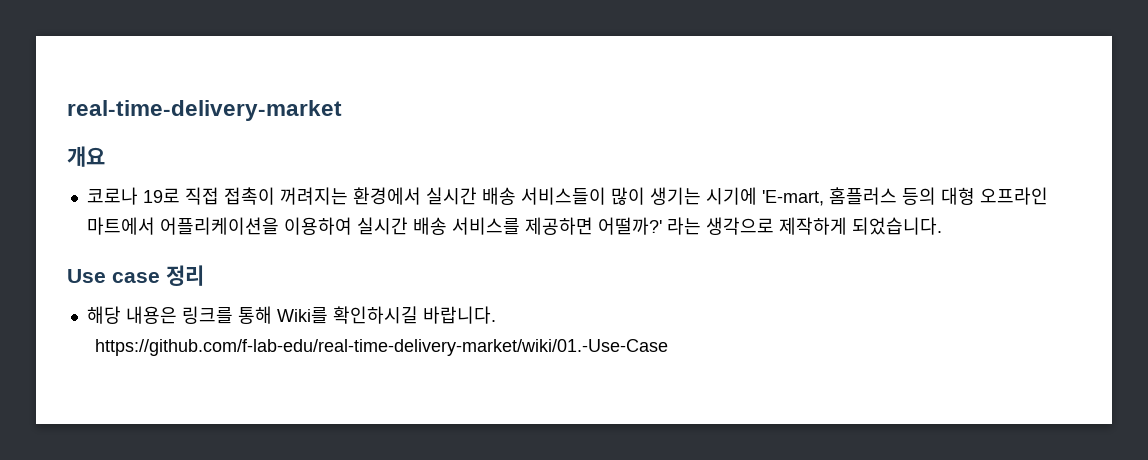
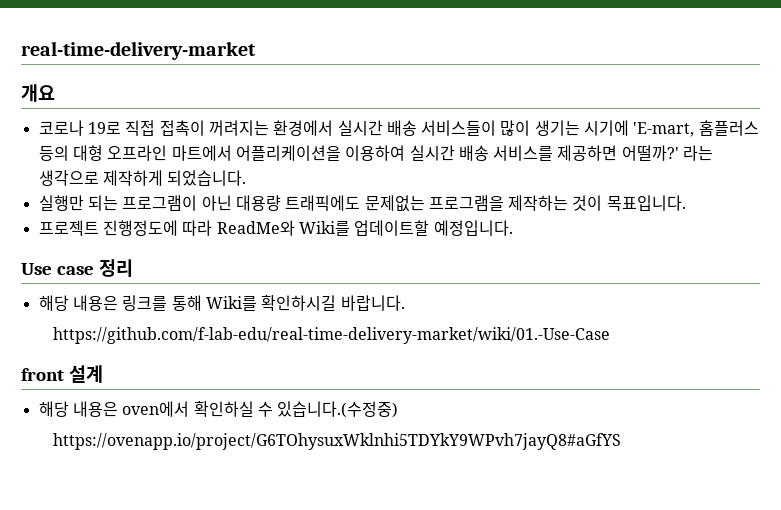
(942, 226) none -> [38,195,686,212] [38,220,513,236] // 실행만 되는 프로그램이 아닌 대용량 트래픽에도 문제없는 프로그램을 제작하는 것이 목표입니다. // 프로젝트 진행정도에 따라 ReadMe와 Wiki를 업데이트할 예정입니다.
(668, 347) none -> [21,365,103,383] [38,401,399,418] [52,433,621,450] // front 설계 // 해당 내용은 oven에서 확인하실 수 있습니다.(수정중) // https://ovenapp.io/project/G6TOhysuxWklnhi5TDYkY9WPvh7jayQ8#aGfYS

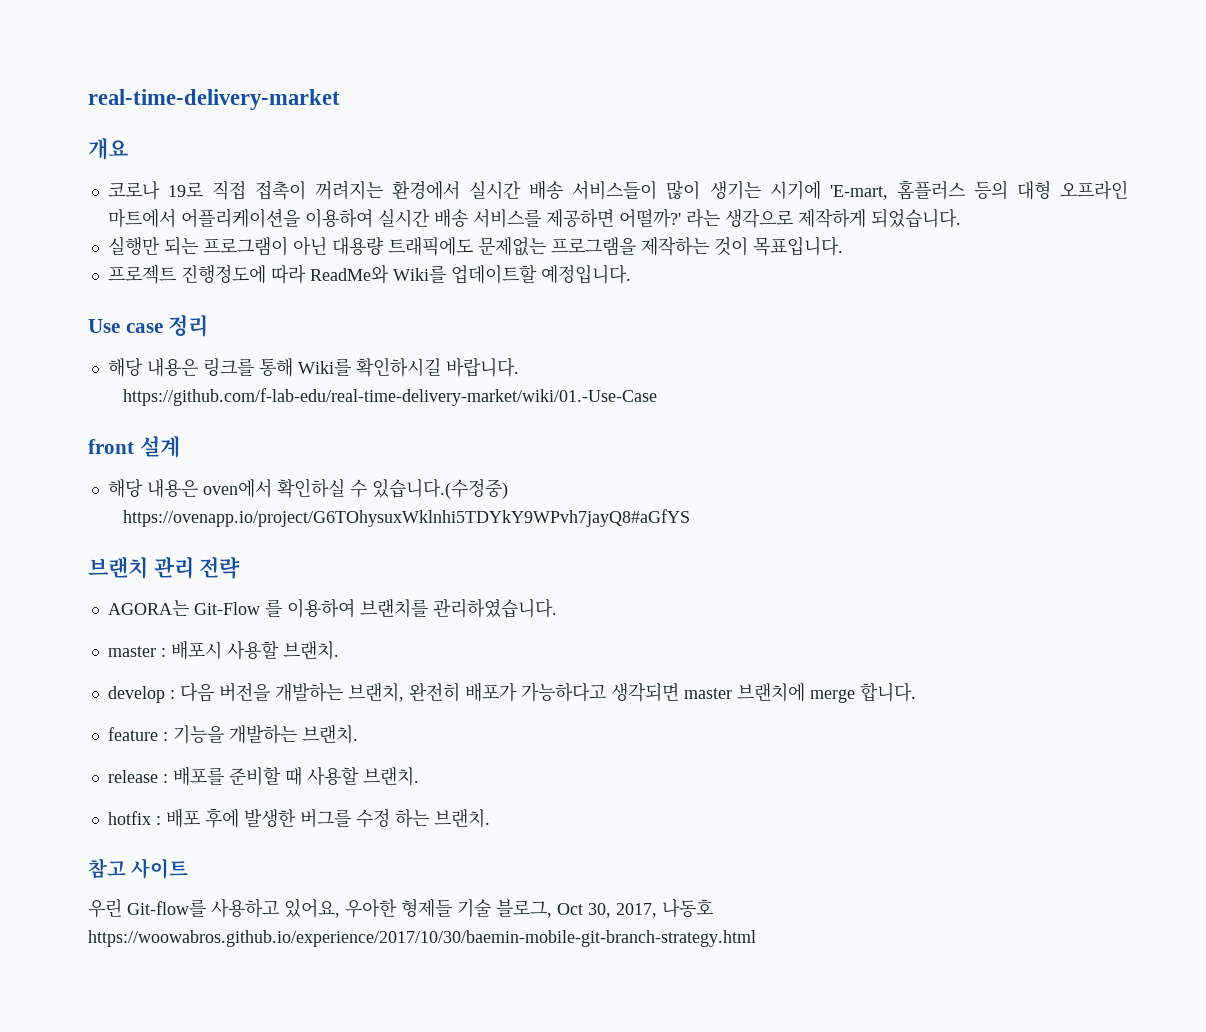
(621, 441) none -> [88,556,241,579] [107,598,557,618] [107,641,339,660] [107,682,916,703] [107,725,358,744] [107,767,419,786] [107,808,490,828] [88,858,189,879] [88,899,713,918] [88,930,756,947] // 브랜치 관리 전략 // AGORA는 Git-Flow 를 이용하여 브랜치를 관리하였습니다. // master : 배포시 사용할 브랜치. // develop : 다음 버전을 개발하는 브랜치, 완전히 배포가 가능하다고 생각되면 master 브랜치에 merge 합니다. // feature : 기능을 개발하는 브랜치. // release : 배포를 준비할 때 사용할 브랜치. // hotfix : 배포 후에 발생한 버그를 수정 하는 브랜치. // 참고 사이트 // 우린 Git-flow를 사용하고 있어요, 우아한 형제들 기술 블로그, Oct 30, 2017, 나동호 https://woowabros.github.io/experience/2017/10/30/baemin-mobile-git-branch-strategy.html

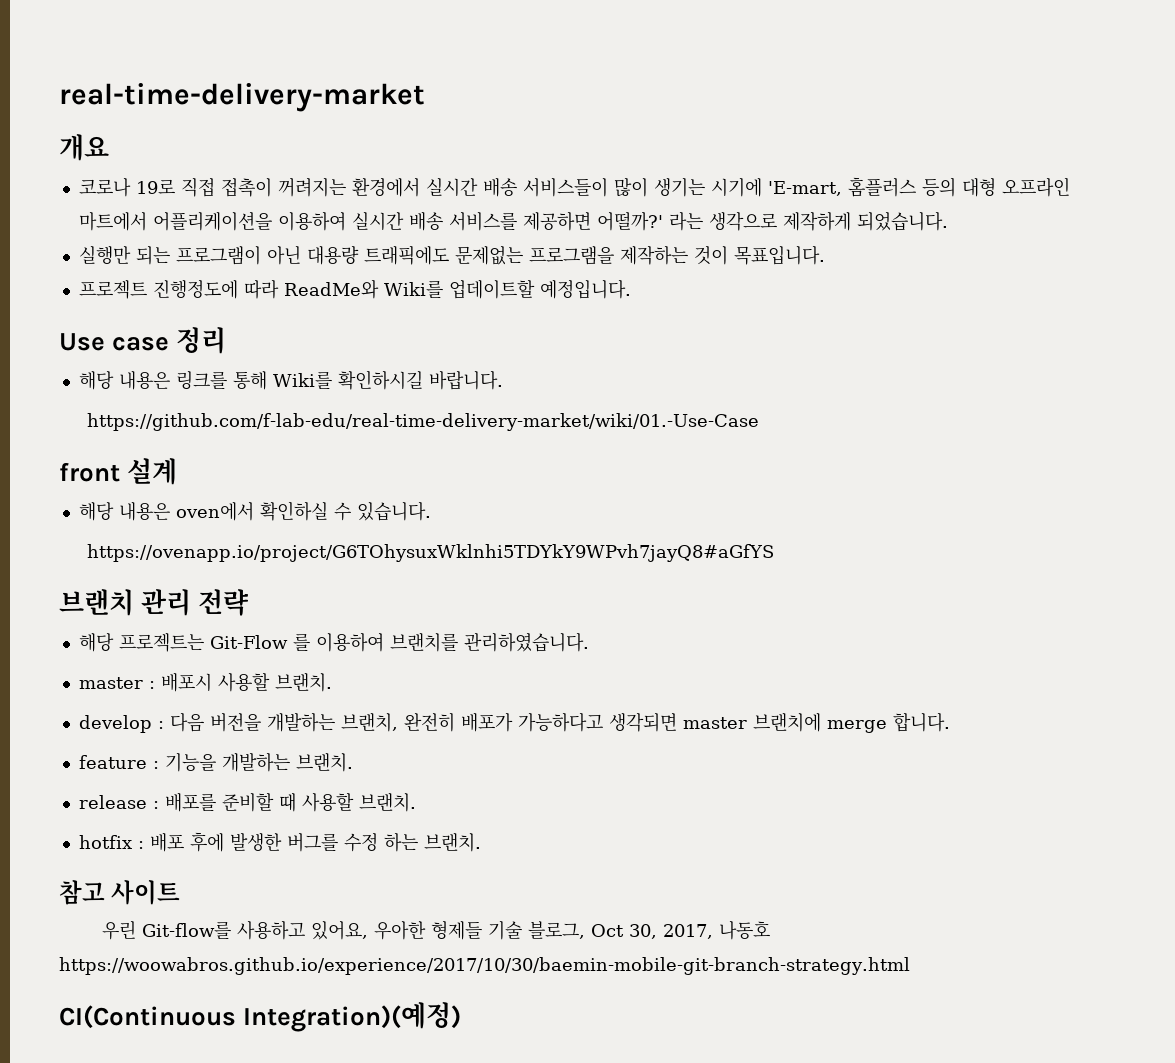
[371,478,508,499] 있습니다.(수정중) -> [356,501,431,521] 있습니다.
[107,600,189,616] AGORA는 -> [78,633,204,652] 해당 프로젝트는
(756, 938) none -> [59,1002,462,1032] // CI(Continuous Integration)(예정)

